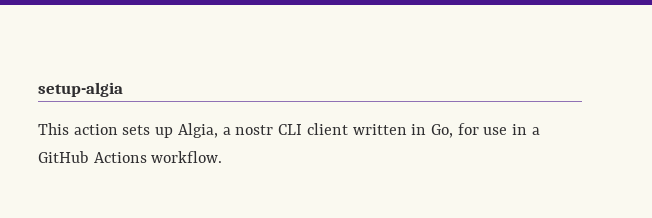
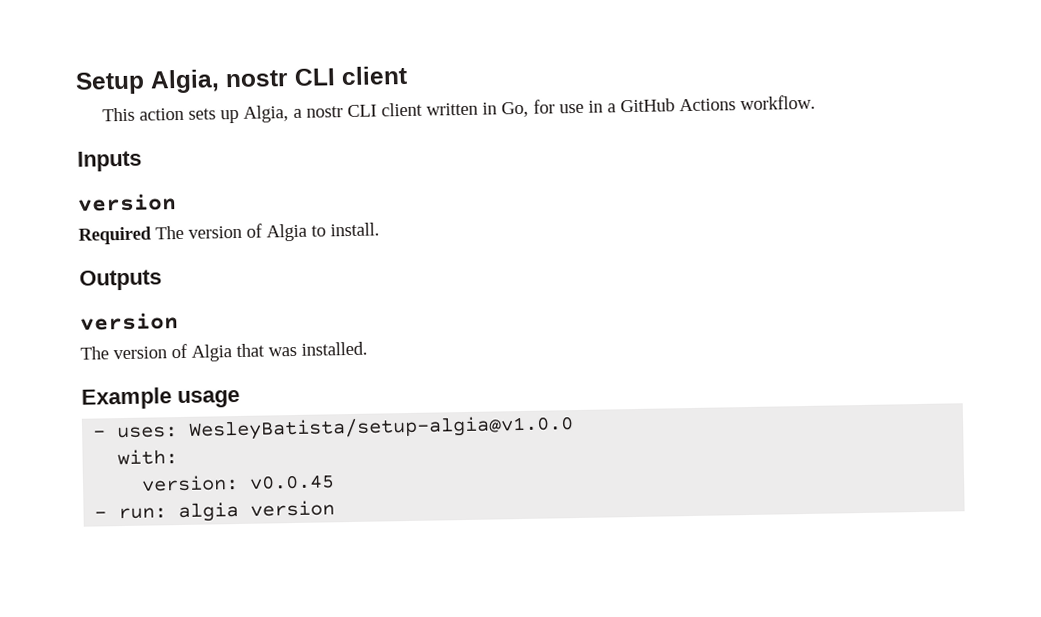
[38,82,123,97] setup-algia -> [75,65,408,95] Setup Algia, nostr CLI client
(223, 157) none -> [77,150,142,172] [77,193,177,212] [78,222,380,245] [79,269,162,291] [80,312,179,331] [80,341,368,362] [81,387,240,410] [93,415,575,441] [117,449,179,466] [141,474,336,492] [94,500,336,523] // Inputs // version // Required The version of Algia to install. // Outputs // version // The version of Algia that was installed. // Example usage // - uses: WesleyBatista/setup-algia@v1.0.0 // with: // version: v0.0.45 // - run: algia version

